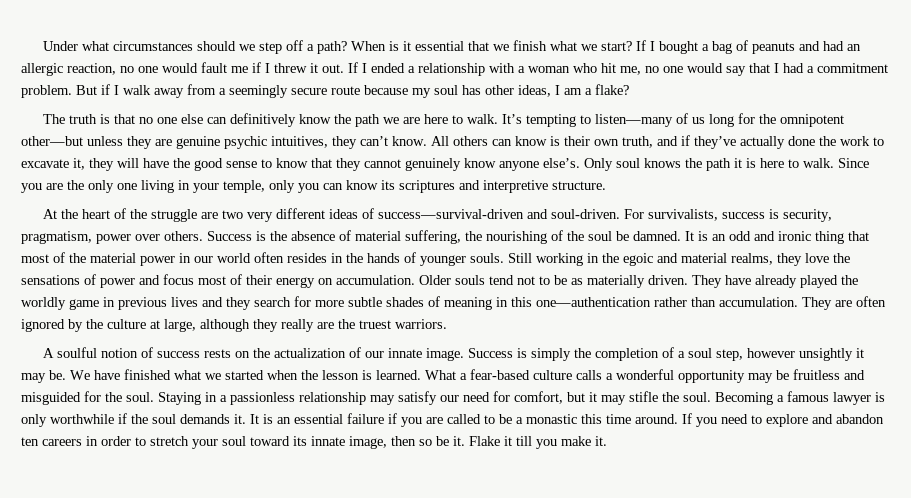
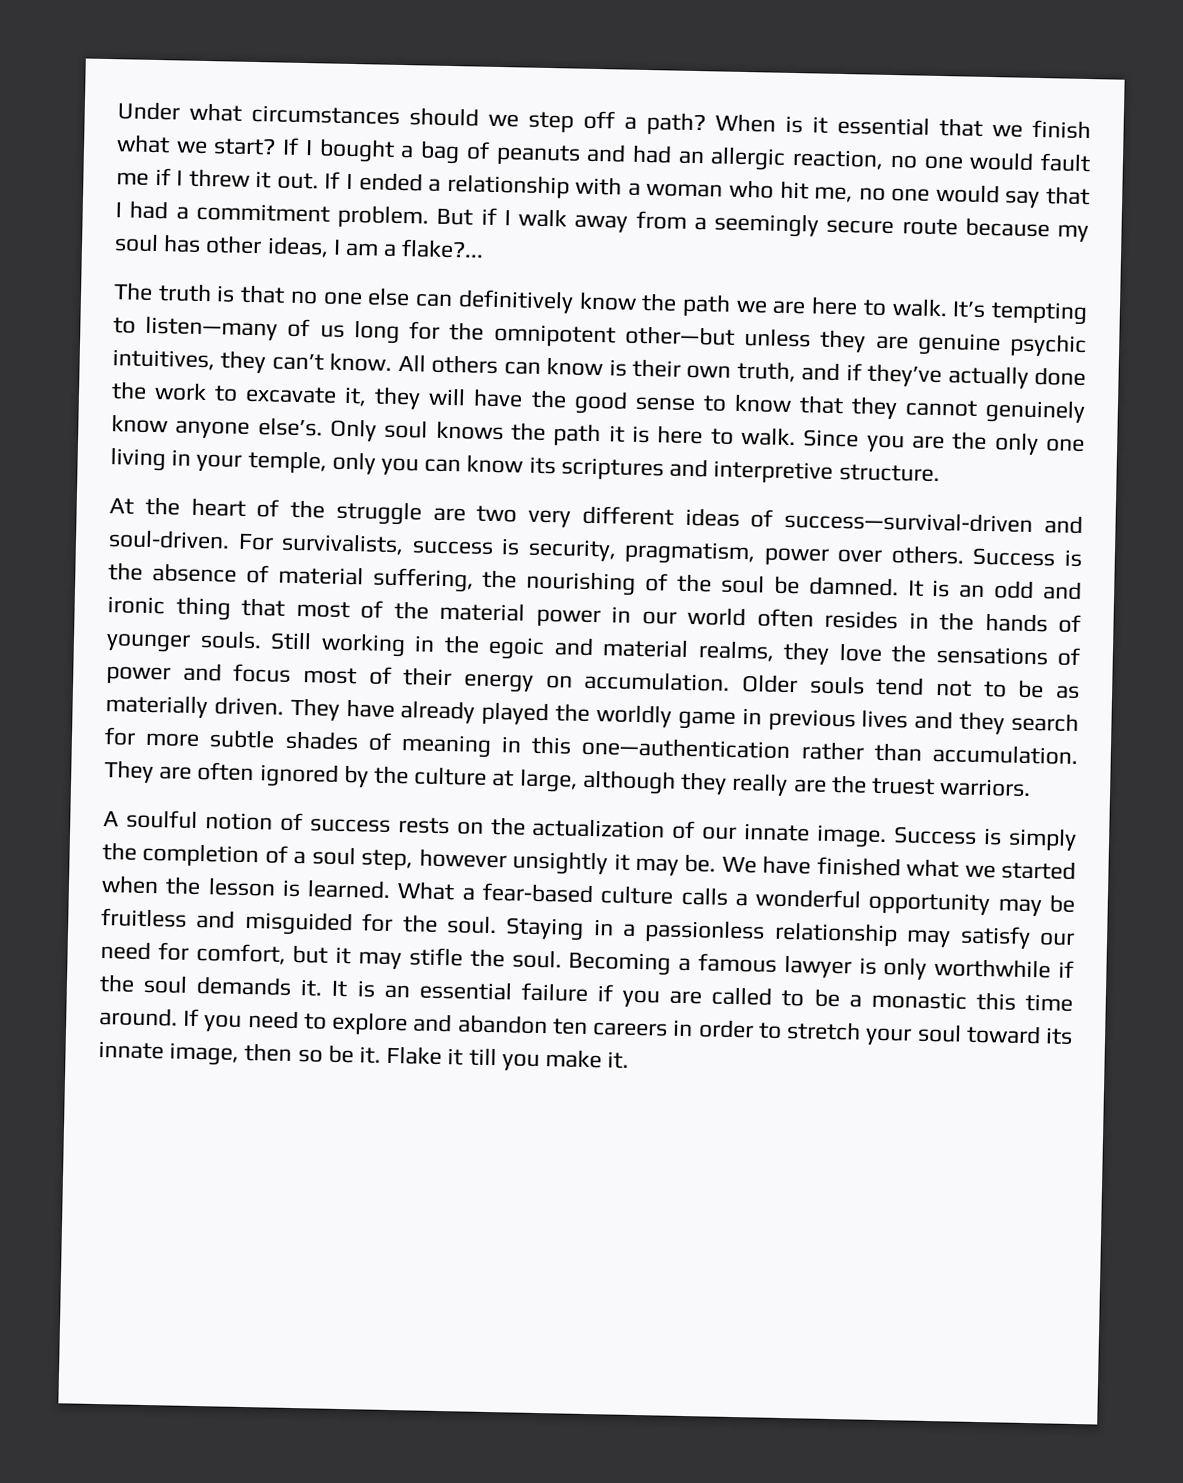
[595,84,629,95] flake? -> [401,239,485,259] flake?...

